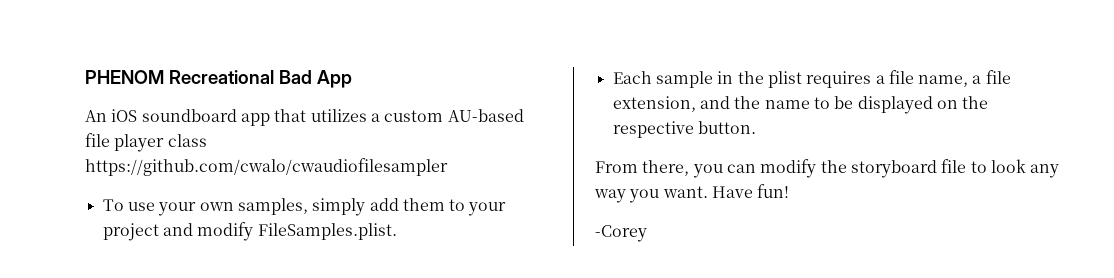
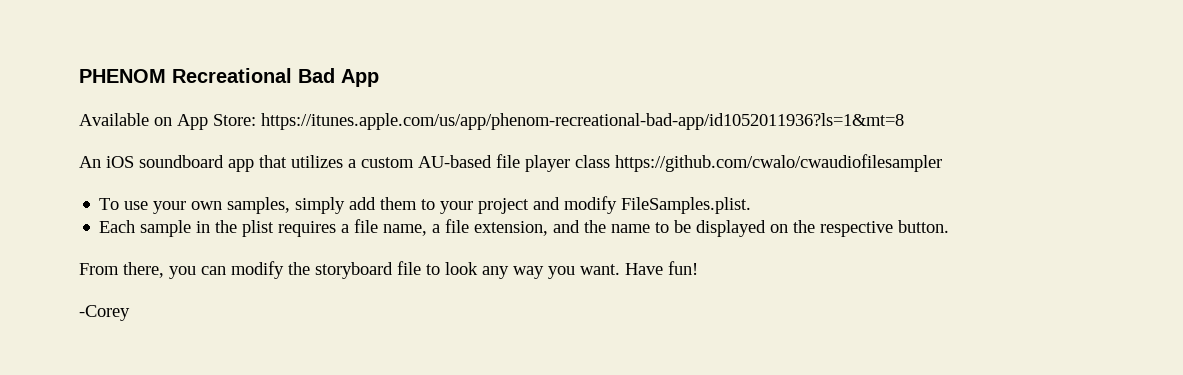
(352, 79) none -> [79,113,904,130] // Available on App Store: https://itunes.apple.com/us/app/phenom-recreational-bad-app/id1052011936?ls=1&mt=8

